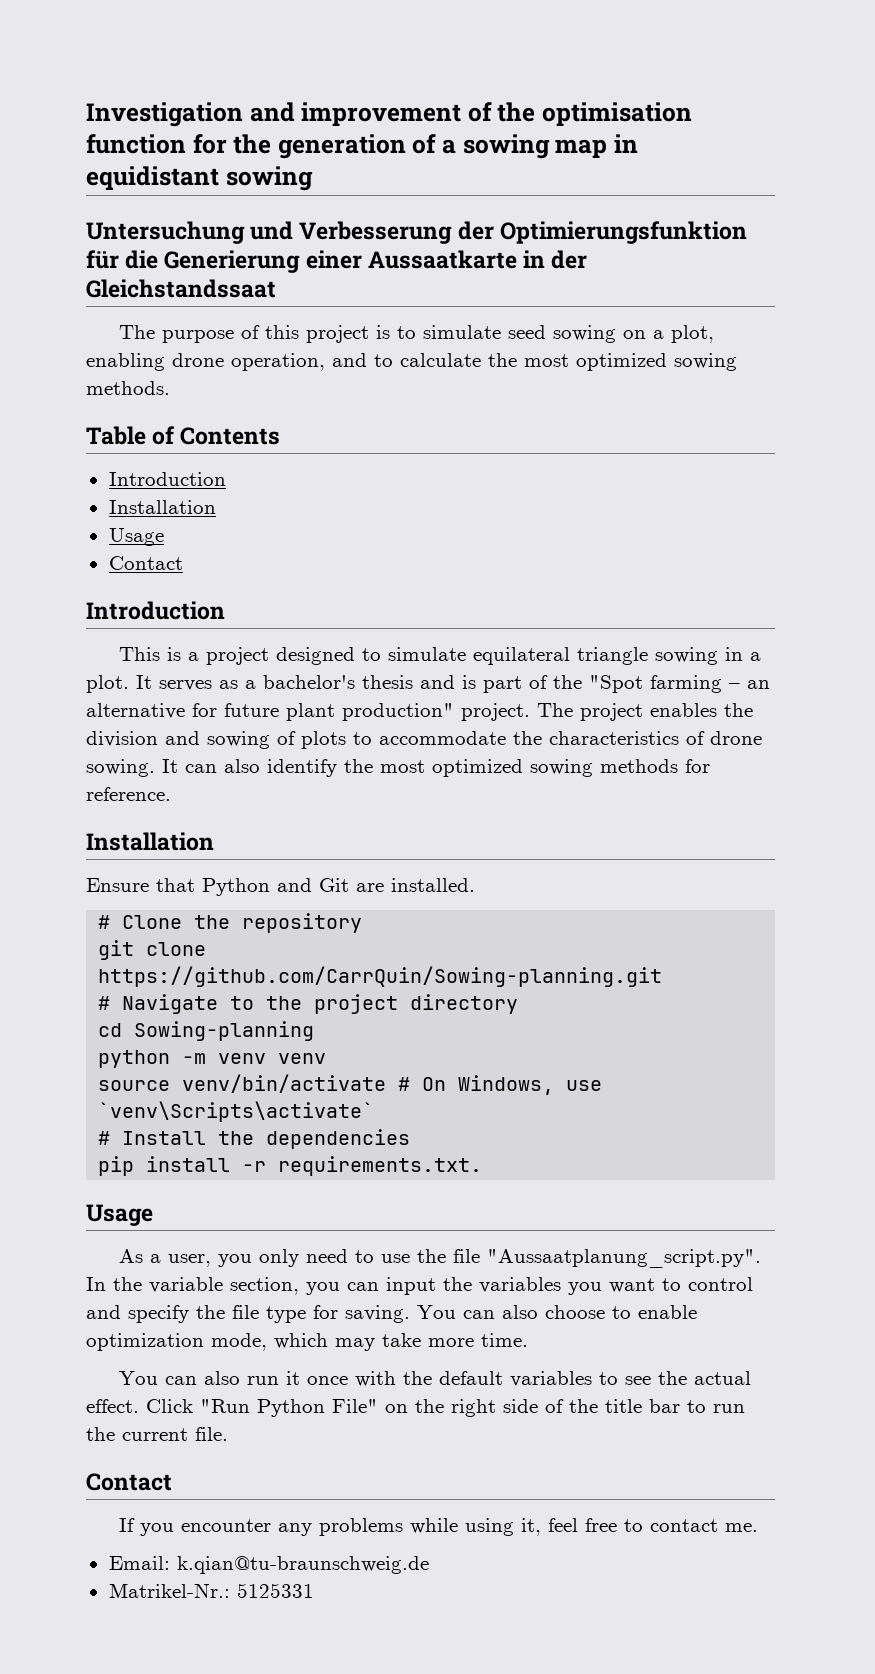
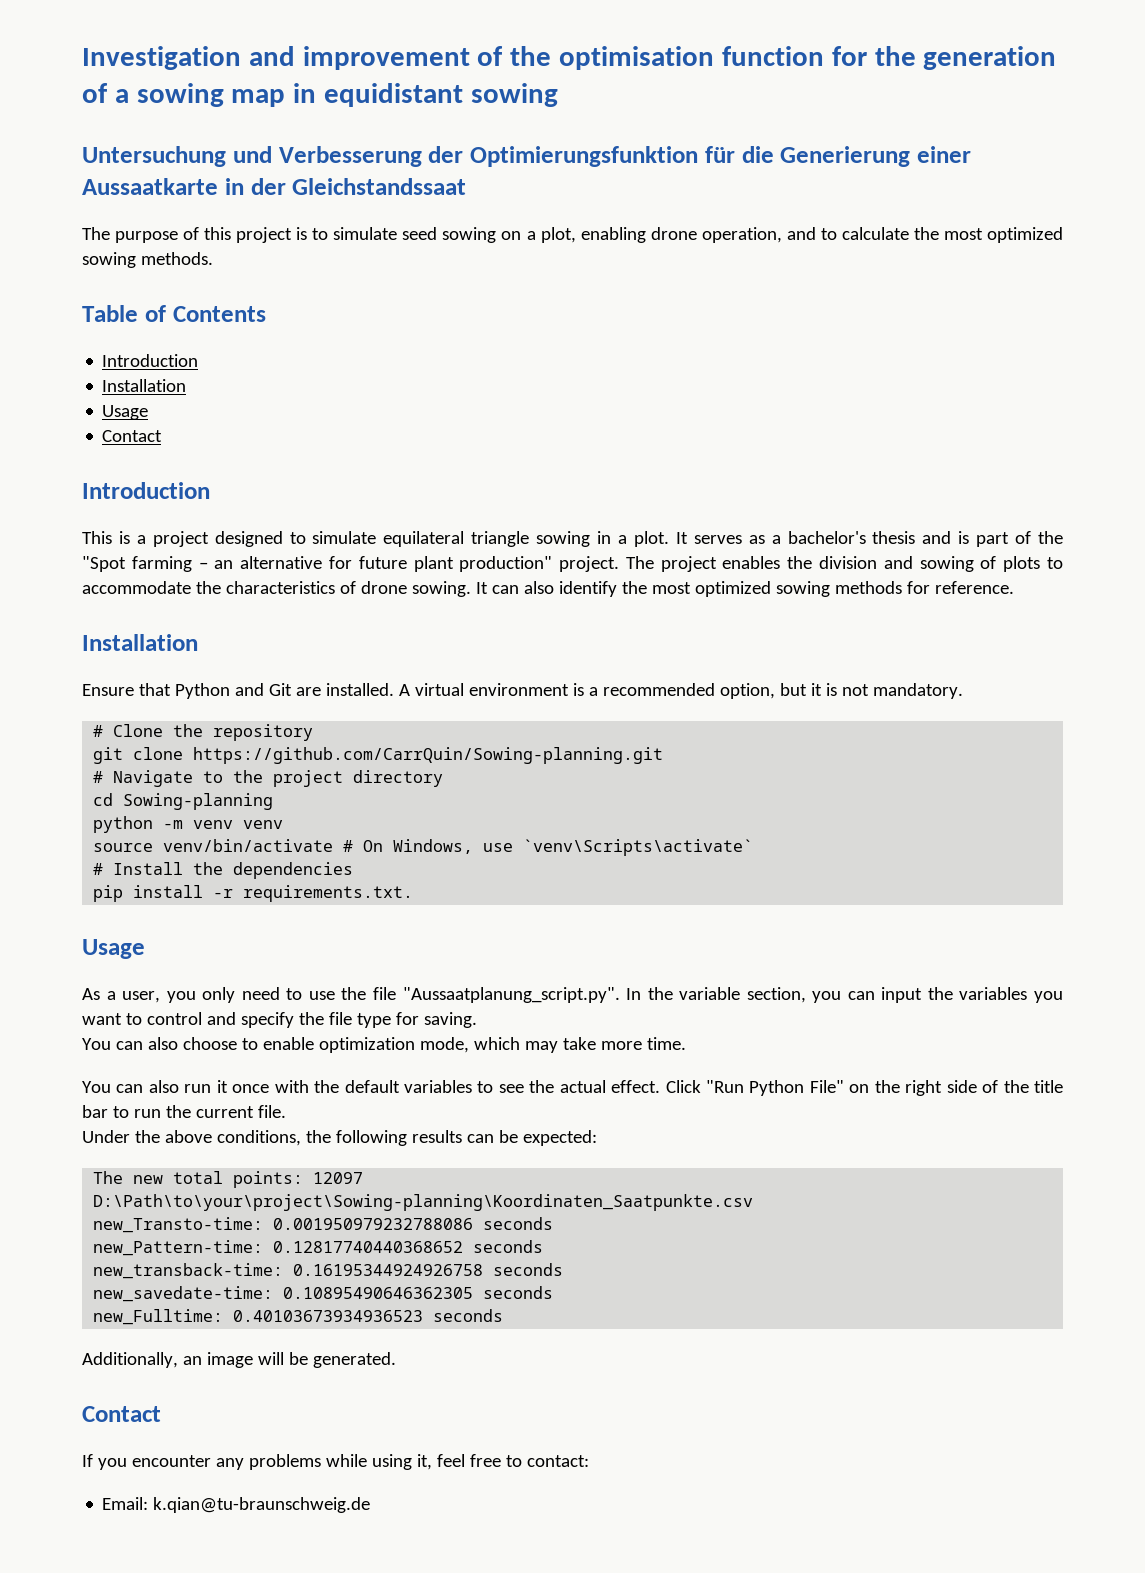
(475, 885) none -> [398,683,963,699] A virtual environment is a recommended option, but it is not mandatory.
(410, 1314) none -> (477, 1020) //
(228, 1434) none -> [82,1130,597,1146] [93,1171,364,1188] [93,1194,754,1211] [93,1217,554,1233] [93,1240,544,1256] [93,1263,564,1279] [93,1286,554,1302] [93,1309,504,1325] [82,1352,396,1368] // Under the above conditions, the following results can be expected: // The new total points: 12097 // D:\Path\to\your\project\Sowing-planning\Koordinaten_Saatpunkte.csv // new_Transto-time: 0.001950979232788086 seconds // new_Pattern-time: 0.12817740440368652 seconds // new_transback-time: 0.16195344924926758 seconds // new_savedate-time: 0.10895490646362305 seconds // new_Fulltime: 0.40103673934936523 seconds // Additionally, an image will be generated.
[650,1519,759,1532] contact me. -> [526,1455,589,1467] contact:
[108,1583,314,1598] // Matrikel-Nr.: 5125331 -> (371, 1505) none

